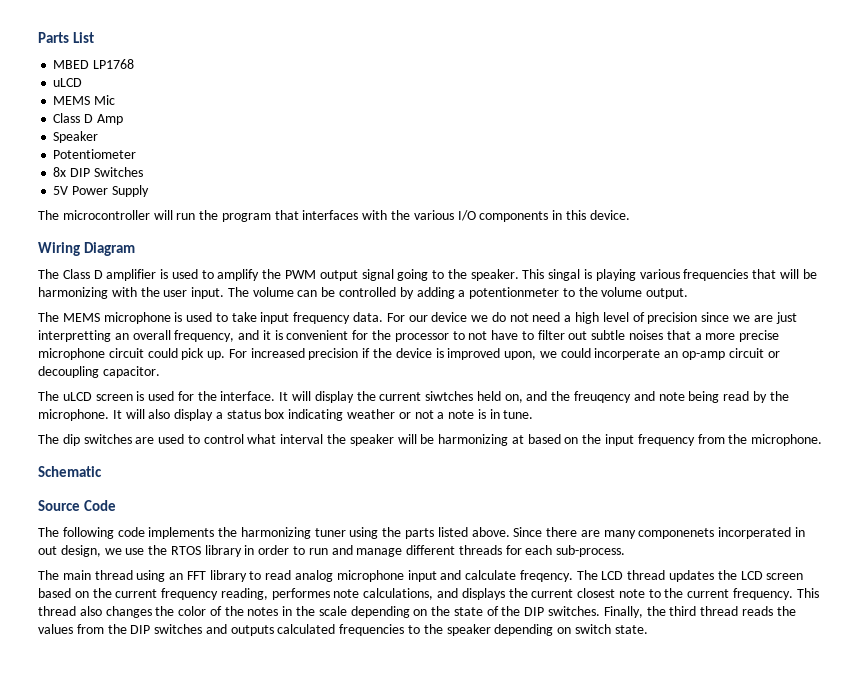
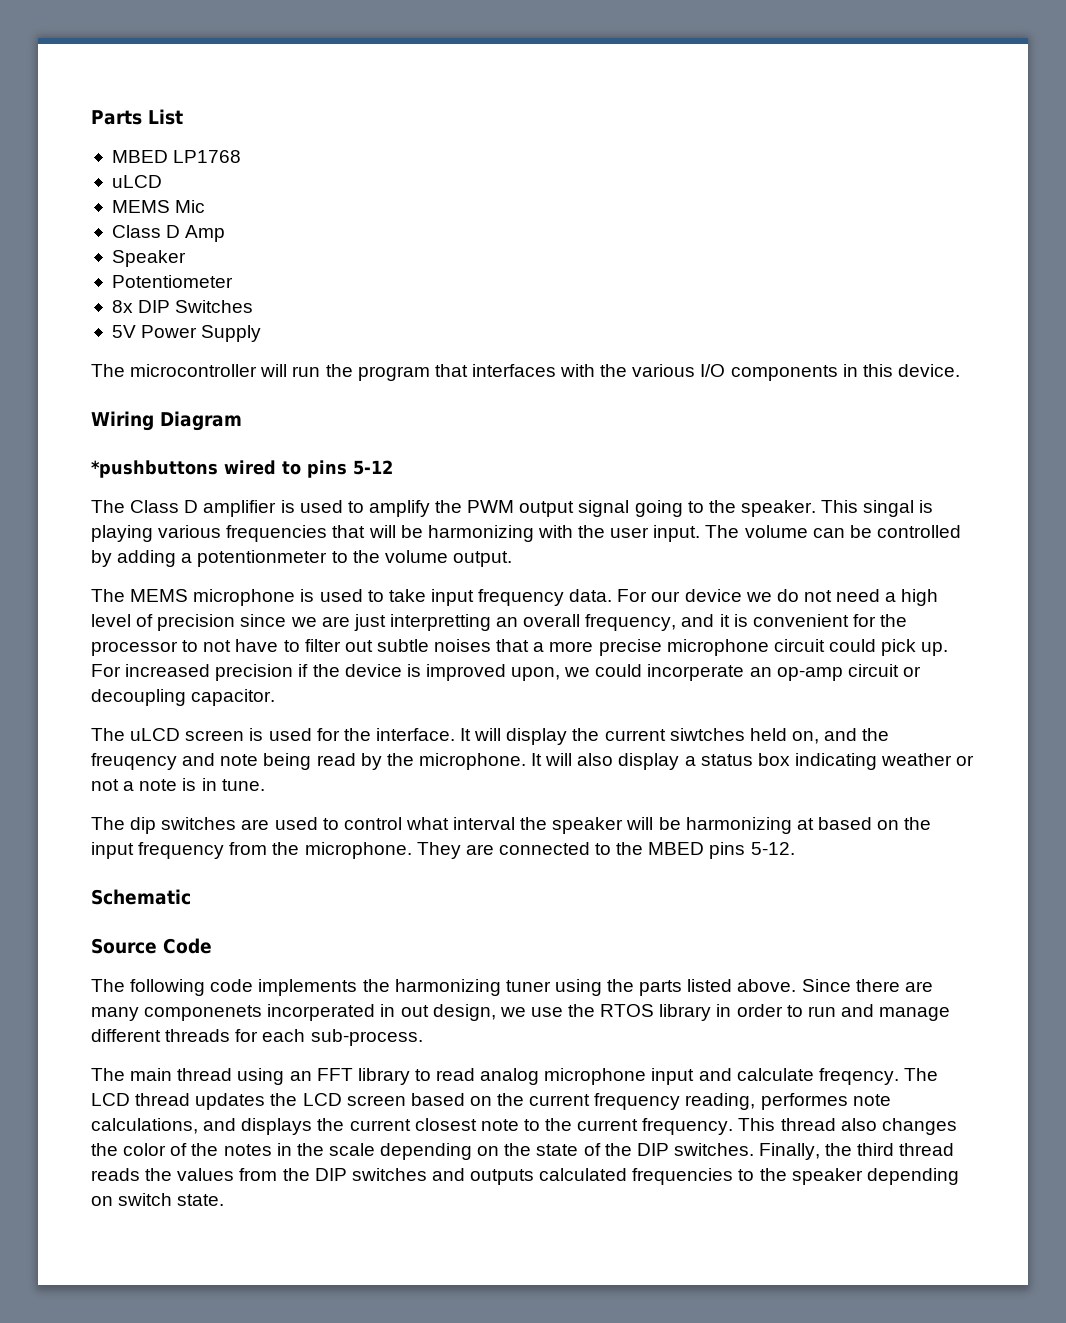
(136, 249) none -> [91,460,393,478] // *pushbuttons wired to pins 5-12
(823, 440) none -> [416,842,795,859] They are connected to the MBED pins 5-12.

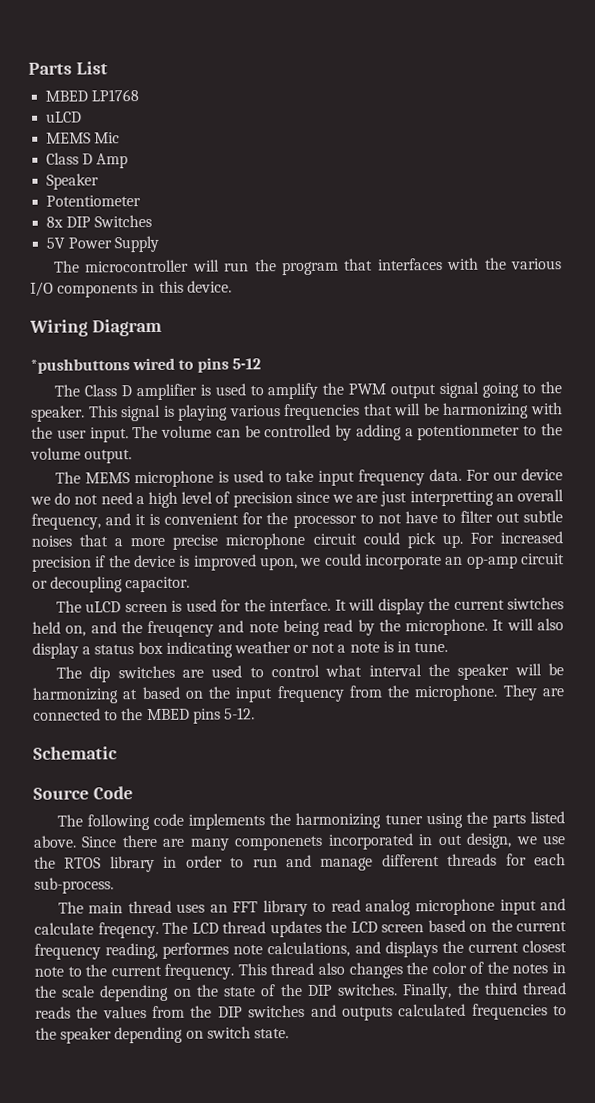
[863,500,915,517] singal -> [121,404,162,422] signal
[647,664,745,681] incorperate -> [364,554,442,570] incorporate
[267,1004,376,1021] incorperated -> [327,833,414,850] incorporated
[237,1068,285,1085] using -> [176,903,206,913] uses

